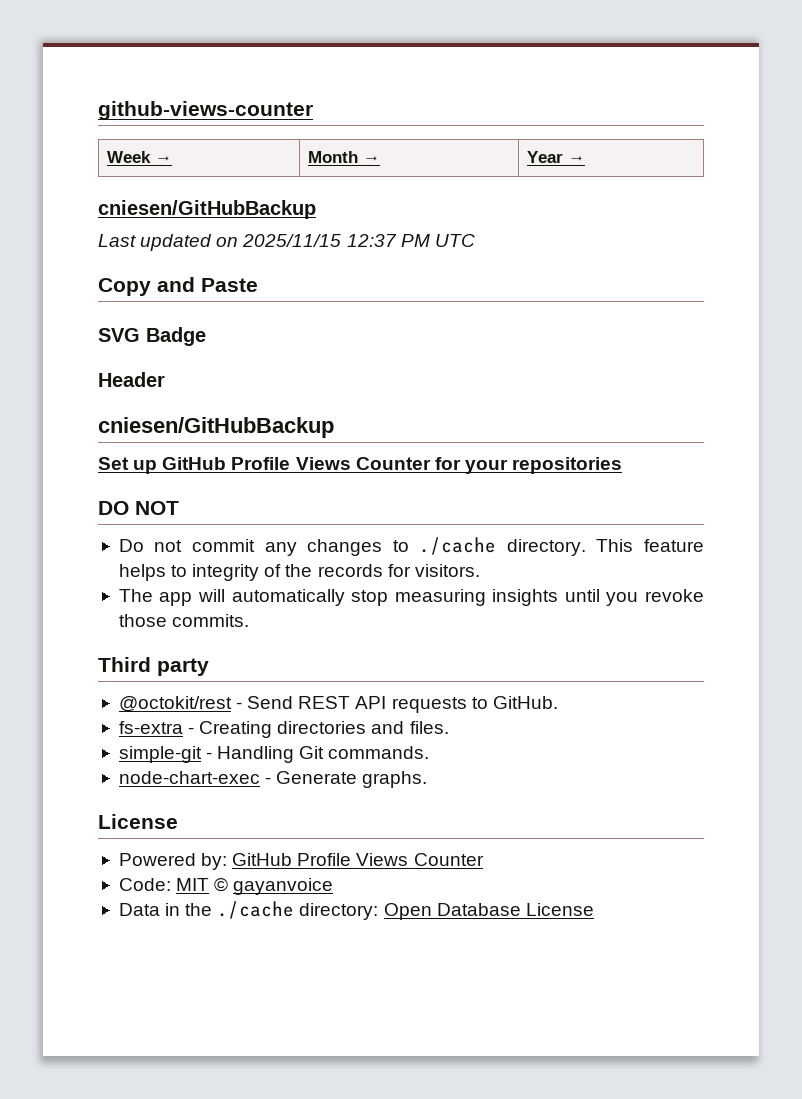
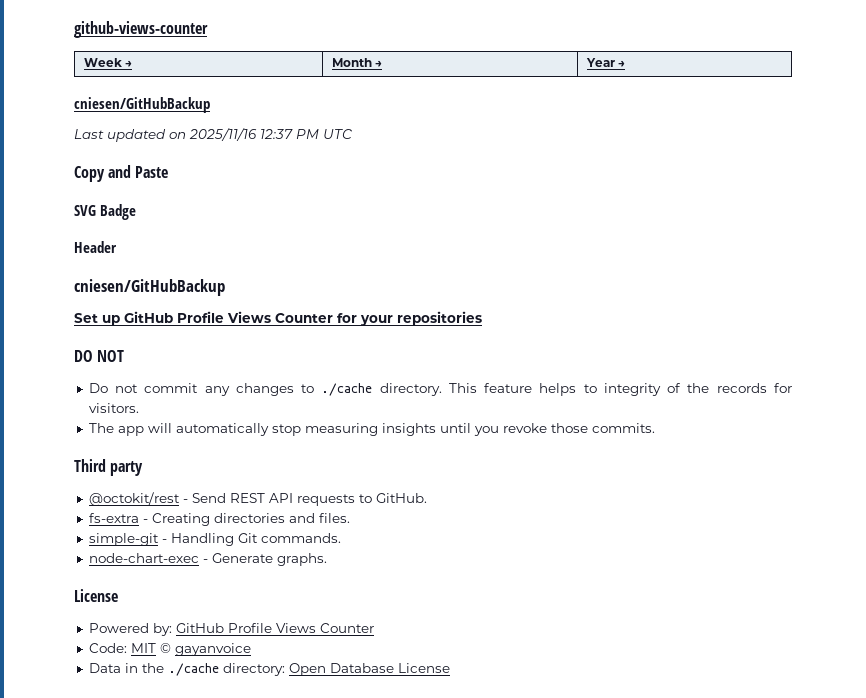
[242,234,342,247] 2025/11/15 -> [189,128,257,141] 2025/11/16

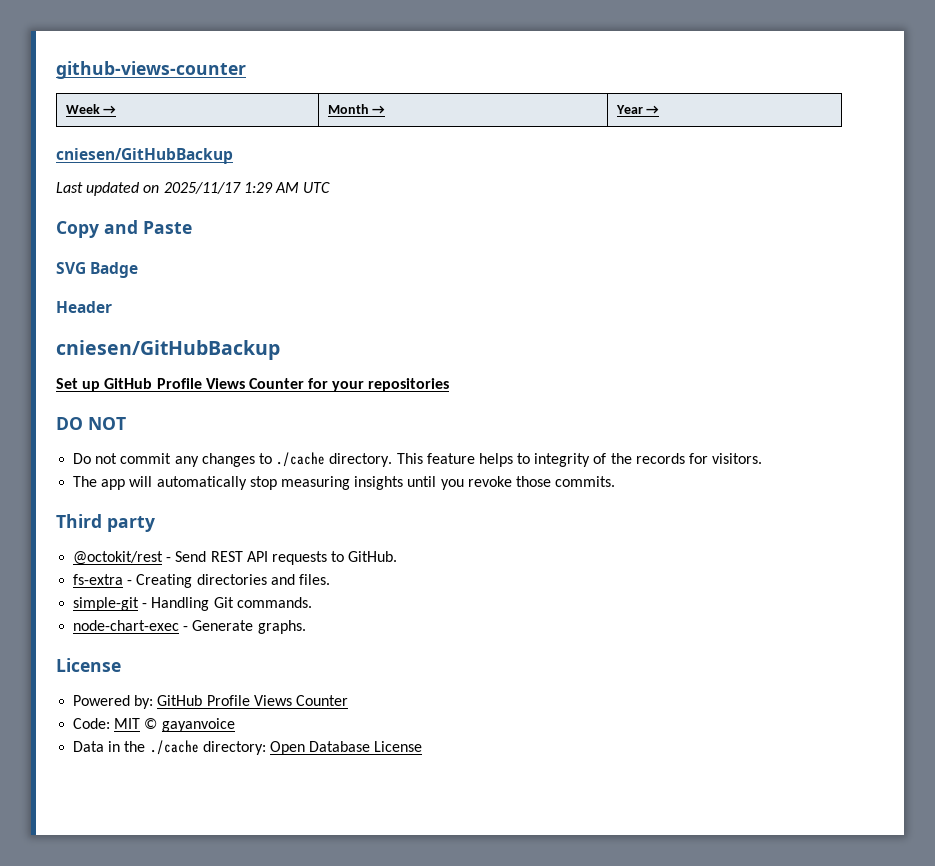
[189,128,319,141] 2025/11/16 12:37 PM -> [163,182,299,194] 2025/11/17 1:29 AM

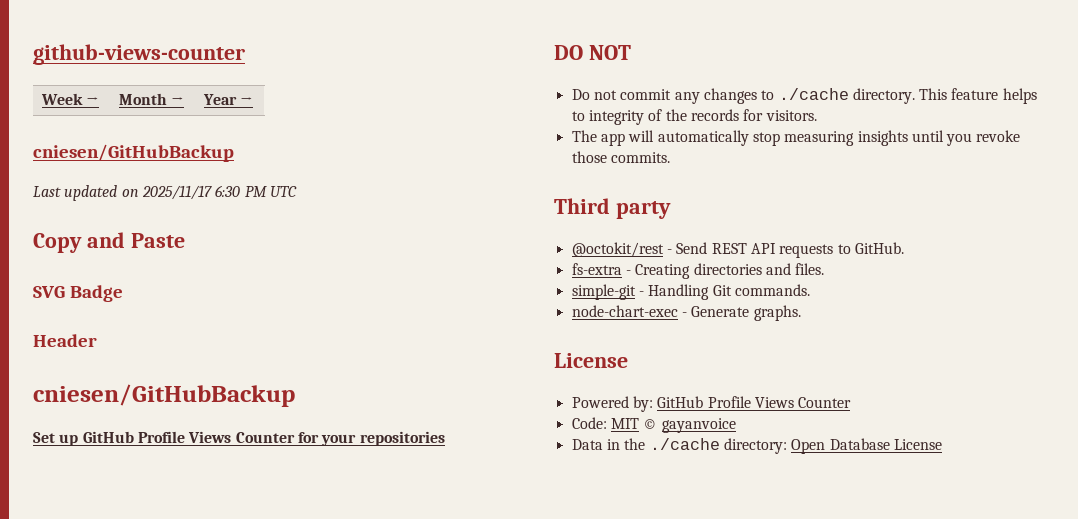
[243,182,299,193] 1:29 AM -> [215,185,267,197] 6:30 PM

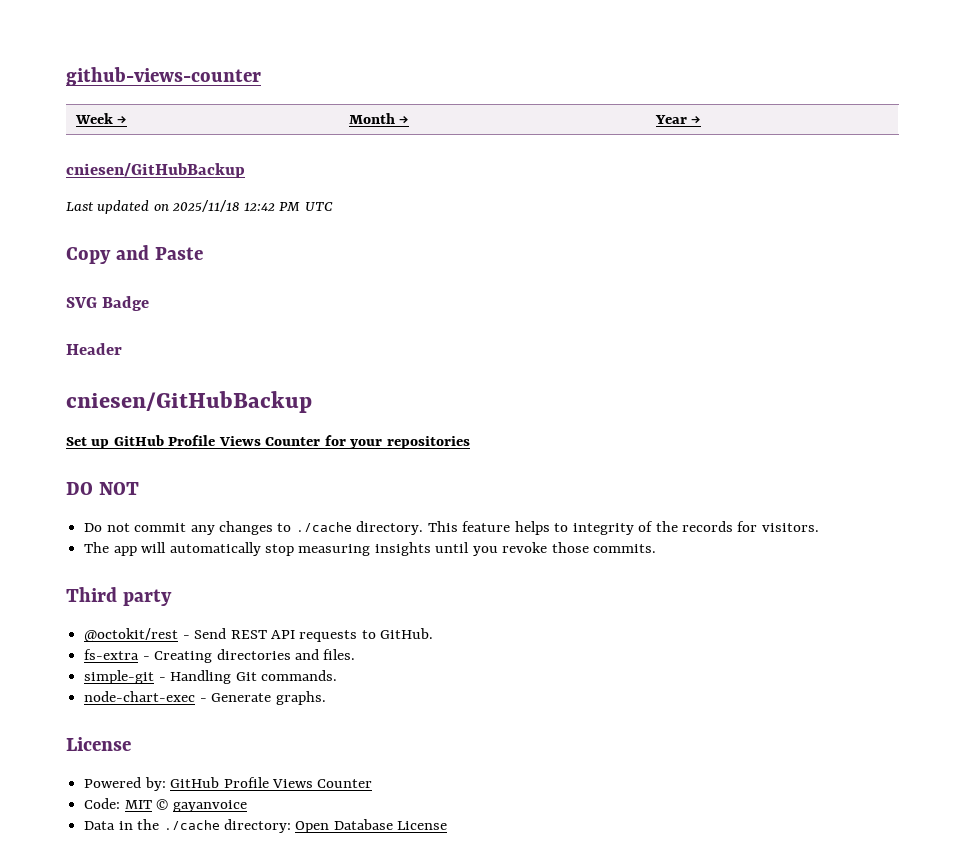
[141,185,241,200] 2025/11/17 6:30 -> [172,200,275,212] 2025/11/18 12:42

